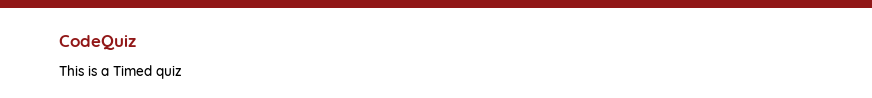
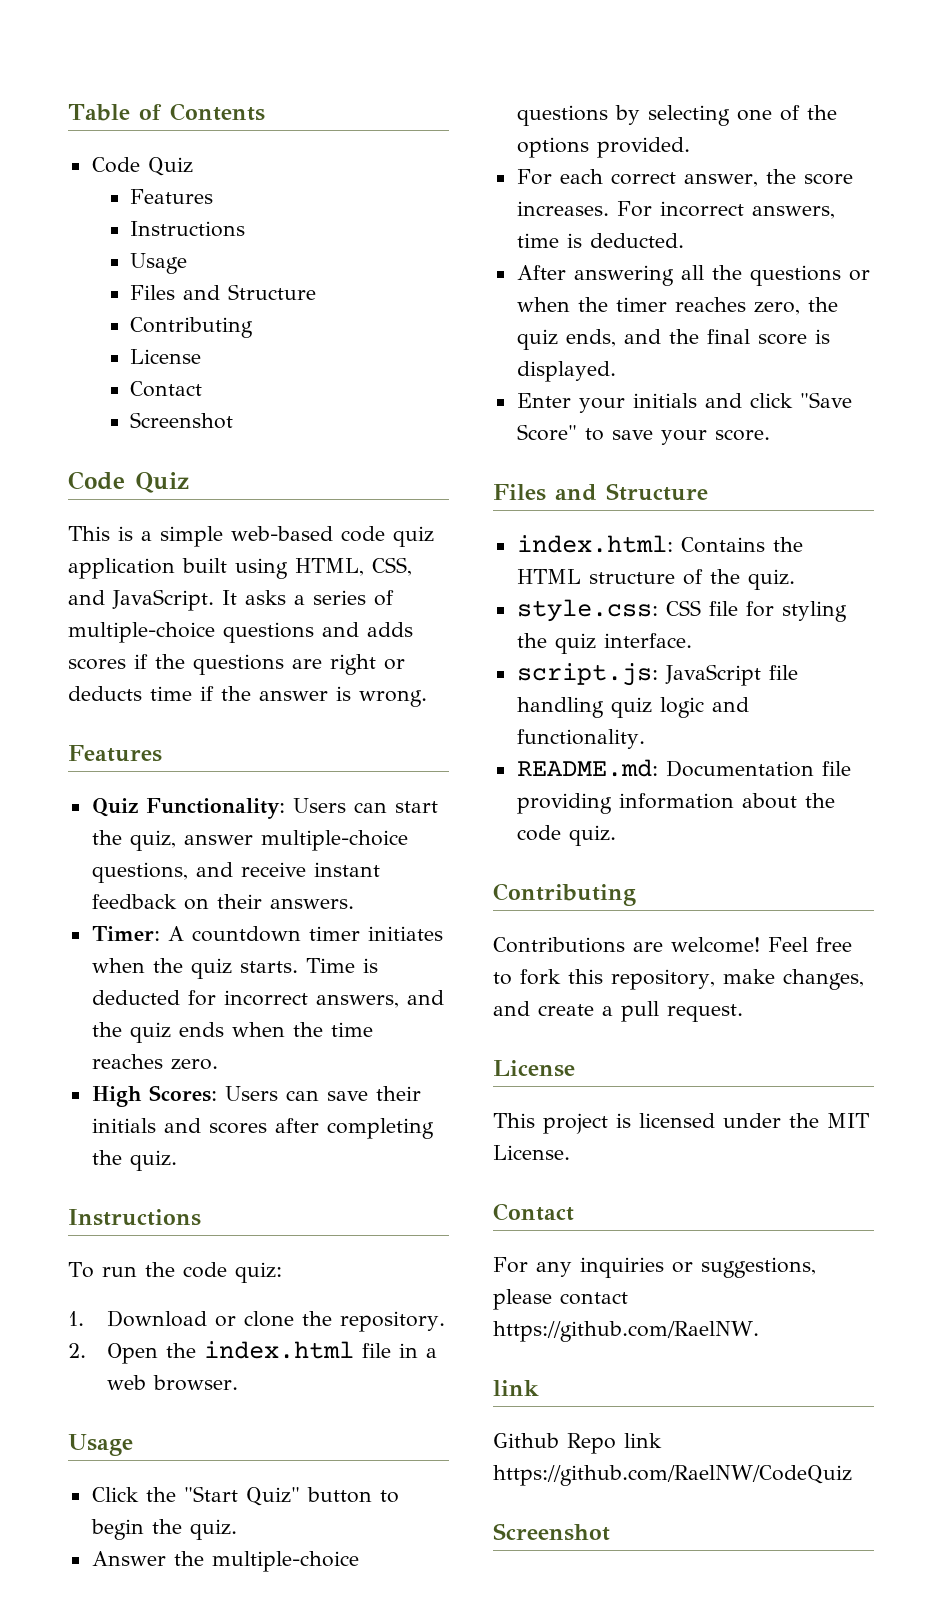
[59,35,136,50] [59,65,182,79] CodeQuiz // This is a Timed quiz -> [68,103,265,121] [91,157,193,176] [130,189,214,204] [130,221,246,237] [130,253,188,274] [130,284,317,300] [130,317,254,338] [130,349,202,364] [130,381,203,397] [130,412,234,429] [68,471,189,493] [68,526,434,547] [68,557,412,579] [68,589,394,611] [68,622,413,643] [68,654,405,675] [68,686,427,707] [68,745,162,762] [91,798,438,819] [91,830,408,851] [91,862,380,883] [91,894,354,910] [91,926,443,942] [91,958,378,979] [91,990,444,1008] [91,1022,373,1043] [91,1054,218,1070] [91,1085,421,1107] [91,1118,434,1139] [91,1150,177,1171] [68,1209,201,1226] [68,1262,282,1283] [68,1310,445,1332] [68,1341,437,1364] [106,1375,238,1391] [68,1434,133,1456] [91,1486,399,1506] [90,1519,237,1540] [91,1551,359,1572] [516,105,837,126] [516,137,690,158] [516,169,853,187] [516,201,835,219] [516,233,684,248] [516,265,870,286] [516,297,838,315] [516,329,830,350] [516,361,616,382] [516,392,852,413] [516,424,770,445] [493,483,708,501] [516,535,803,553] [516,569,795,590] [516,599,847,622] [516,633,692,654] [516,663,798,686] [516,697,749,718] [516,729,645,749] [516,759,851,777] [516,793,835,814] [516,825,616,846] [493,883,636,906] [493,937,852,953] [493,969,864,990] [493,1001,743,1022] [493,1060,575,1077] [493,1113,869,1134] [493,1145,570,1160] [493,1203,574,1221] [493,1257,816,1278] [493,1289,628,1310] [493,1321,759,1342] [493,1380,539,1396] [493,1433,662,1454] [493,1465,852,1486] [493,1523,610,1541] Table of Contents // Code Quiz // Features // Instructions // Usage // Files and Structure // Contributing // License // Contact // Screenshot // Code Quiz // This is a simple web-based code quiz application built using HTML, CSS, and JavaScript. It asks a series of multiple-choice questions and adds scores if the questions are right or deducts time if the answer is wrong. // Features // Quiz Functionality: Users can start the quiz, answer multiple-choice questions, and receive instant feedback on their answers. // Timer: A countdown timer initiates when the quiz starts. Time is deducted for incorrect answers, and the quiz ends when the time reaches zero. // High Scores: Users can save their initials and scores after completing the quiz. // Instructions // To run the code quiz: // 1. Download or clone the repository. // 2. Open the index.html file in a web browser. // Usage // Click the "Start Quiz" button to begin the quiz. // Answer the multiple-choice questions by selecting one of the options provided. // For each correct answer, the score increases. For incorrect answers, time is deducted. // After answering all the questions or when the timer reaches zero, the quiz ends, and the final score is displayed. // Enter your initials and click "Save Score" to save your score. // Files and Structure // index.html: Contains the HTML structure of the quiz. // style.css: CSS file for styling the quiz interface. // script.js: JavaScript file handling quiz logic and functionality. // README.md: Documentation file providing information about the code quiz. // Contributing // Contributions are welcome! Feel free to fork this repository, make changes, and create a pull request. // License // This project is licensed under the MIT License. // Contact // For any inquiries or suggestions, please contact https://github.com/RaelNW. // link // Github Repo link https://github.com/RaelNW/CodeQuiz // Screenshot

